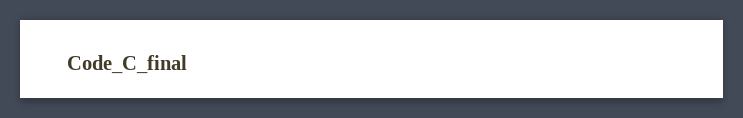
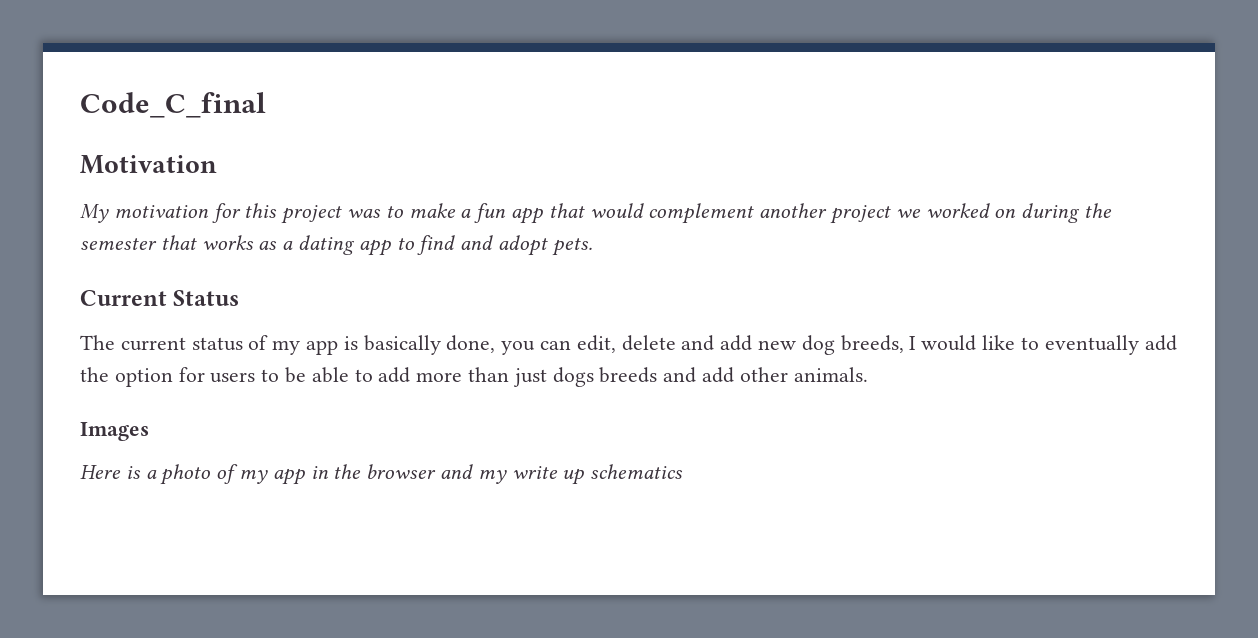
(187, 64) none -> [80,155,217,174] [80,203,1113,224] [80,235,593,256] [80,290,240,306] [80,335,1177,355] [80,367,868,387] [80,422,149,441] [80,464,684,485] // Motivation // My motivation for this project was to make a fun app that would complement another project we worked on during the semester that works as a dating app to find and adopt pets. // Current Status // The current status of my app is basically done, you can edit, delete and add new dog breeds, I would like to eventually add the option for users to be able to add more than just dogs breeds and add other animals. // Images // Here is a photo of my app in the browser and my write up schematics

